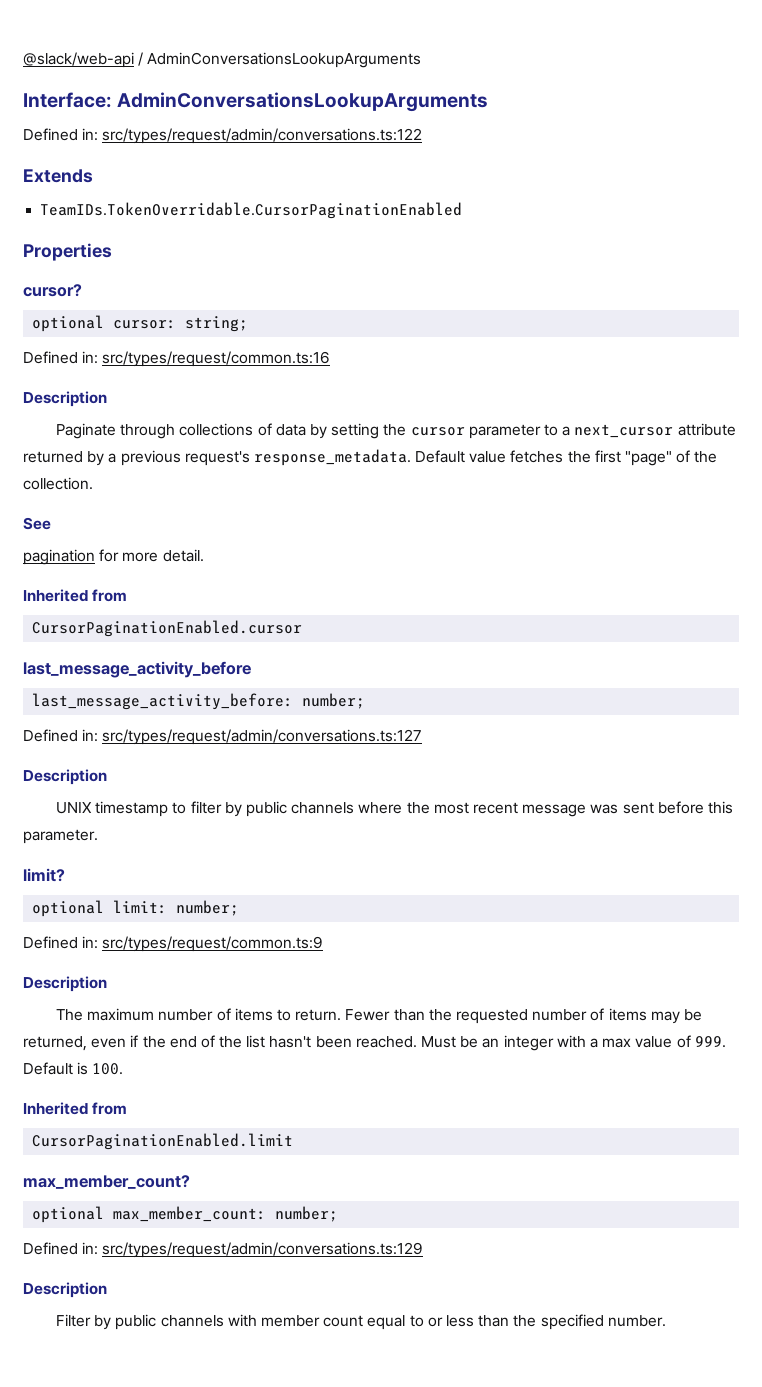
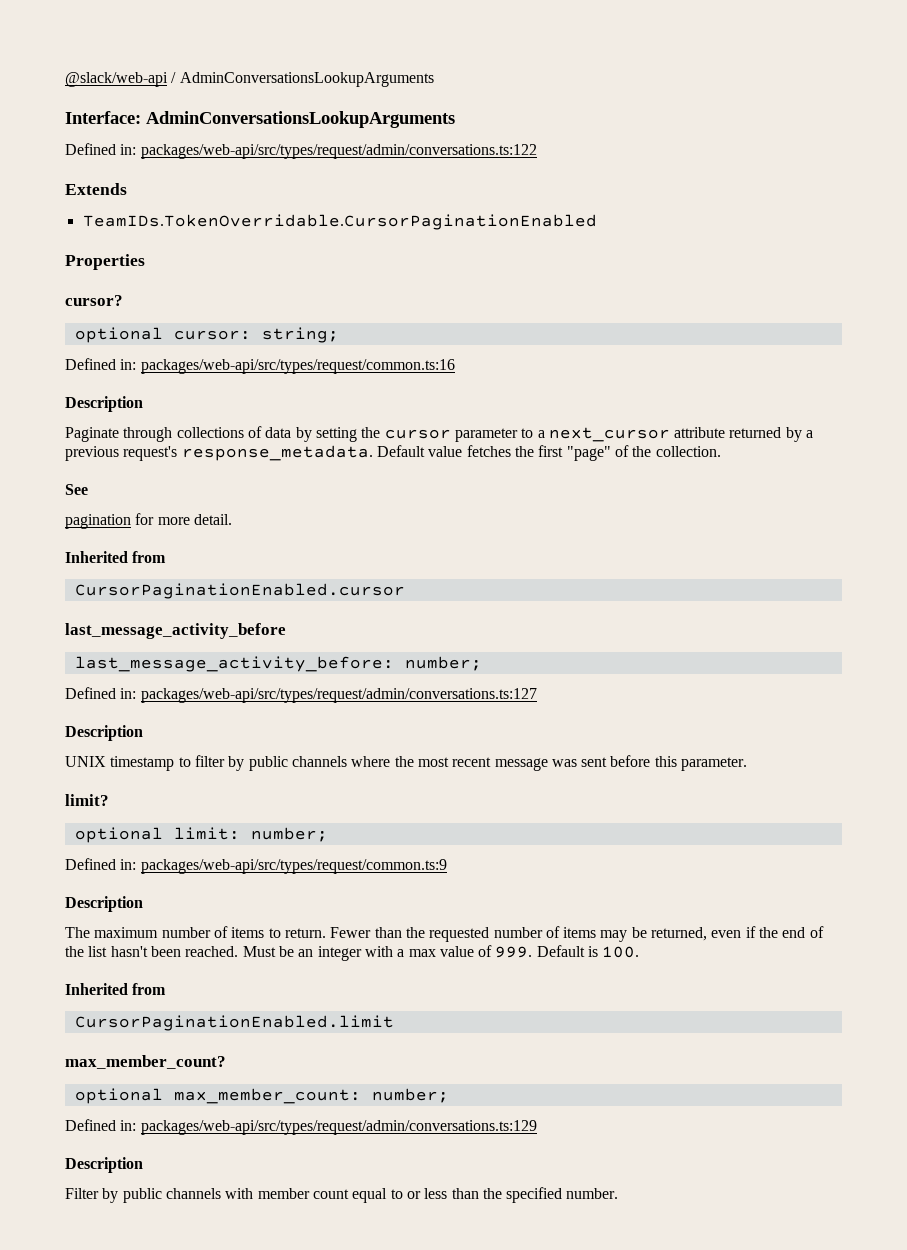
[102,128,423,144] src/types/request/admin/conversations.ts:122 -> [140,144,537,159] packages/web-api/src/types/request/admin/conversations.ts:122
[102,351,331,367] src/types/request/common.ts:16 -> [140,359,455,374] packages/web-api/src/types/request/common.ts:16
[102,729,423,745] src/types/request/admin/conversations.ts:127 -> [140,688,537,703] packages/web-api/src/types/request/admin/conversations.ts:127
[102,936,324,952] src/types/request/common.ts:9 -> [140,859,447,874] packages/web-api/src/types/request/common.ts:9
[102,1242,424,1258] src/types/request/admin/conversations.ts:129 -> [140,1120,537,1135] packages/web-api/src/types/request/admin/conversations.ts:129

